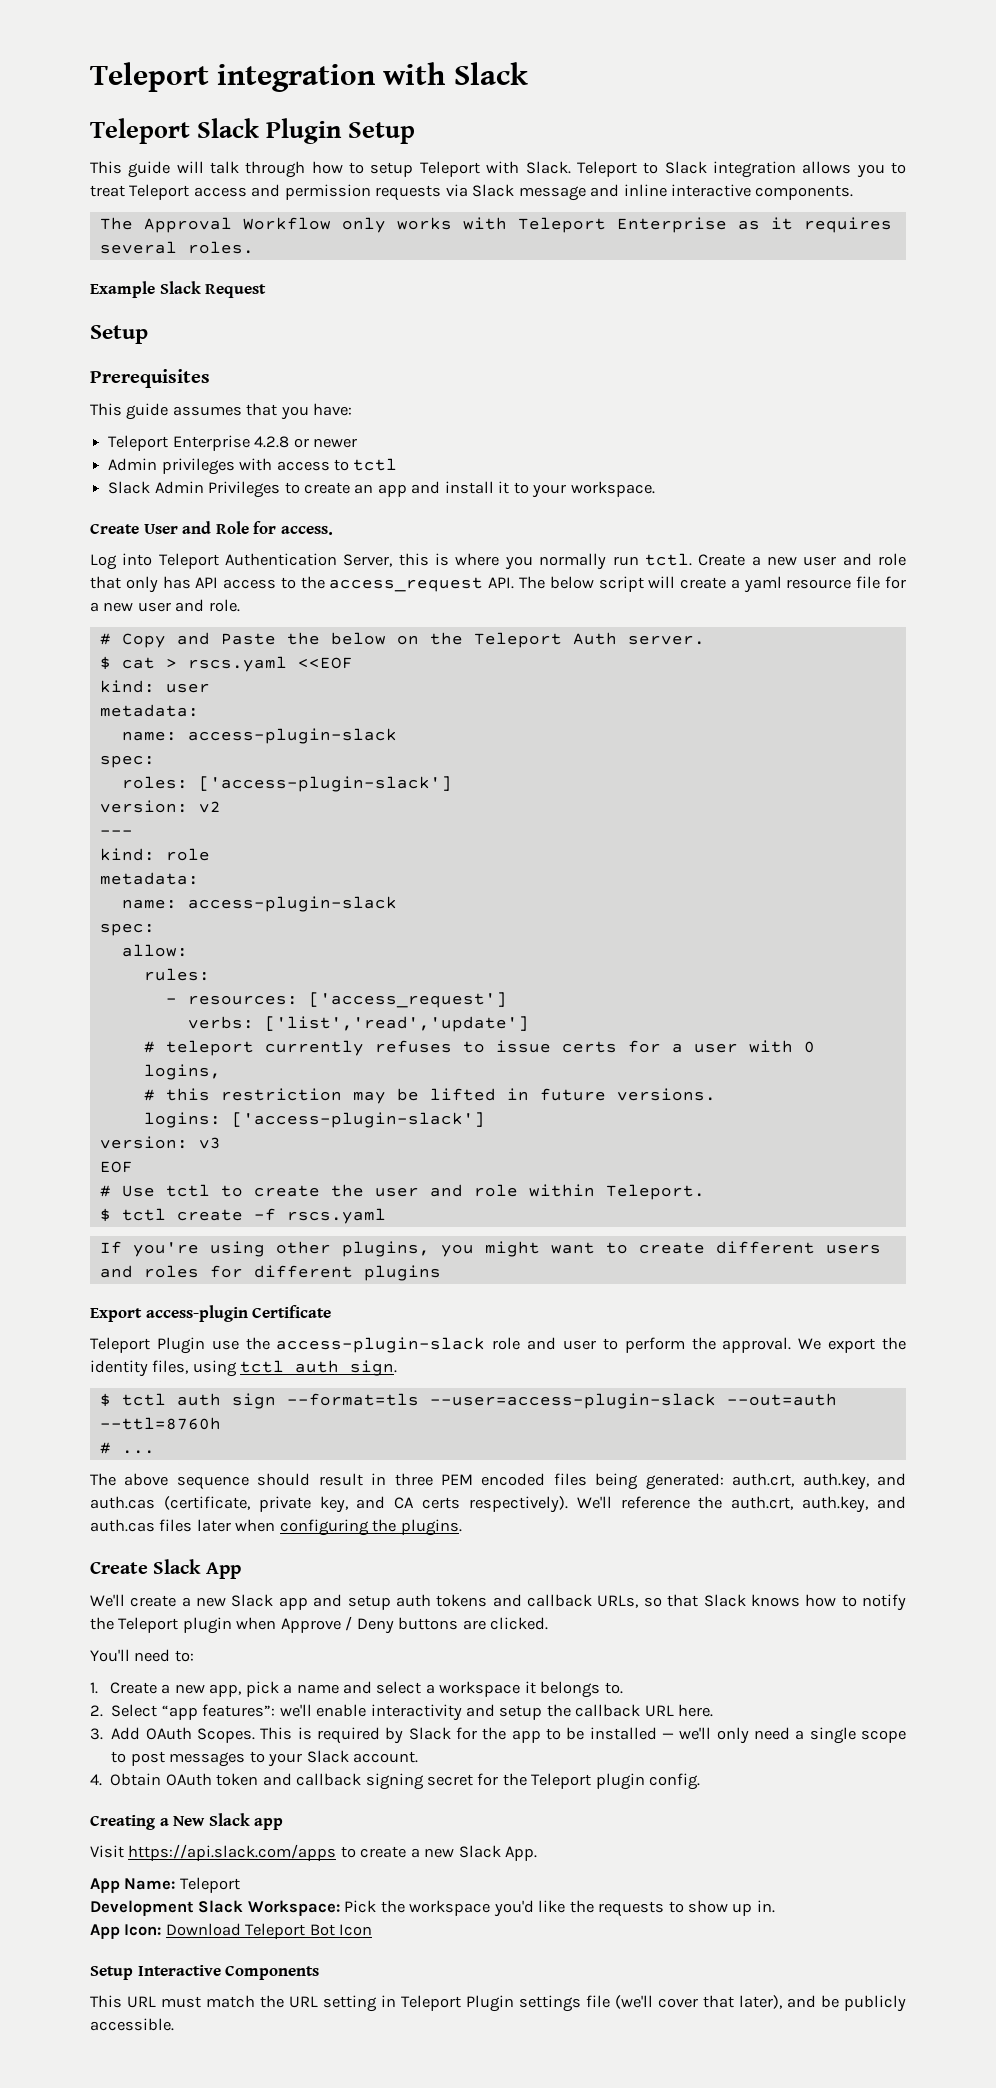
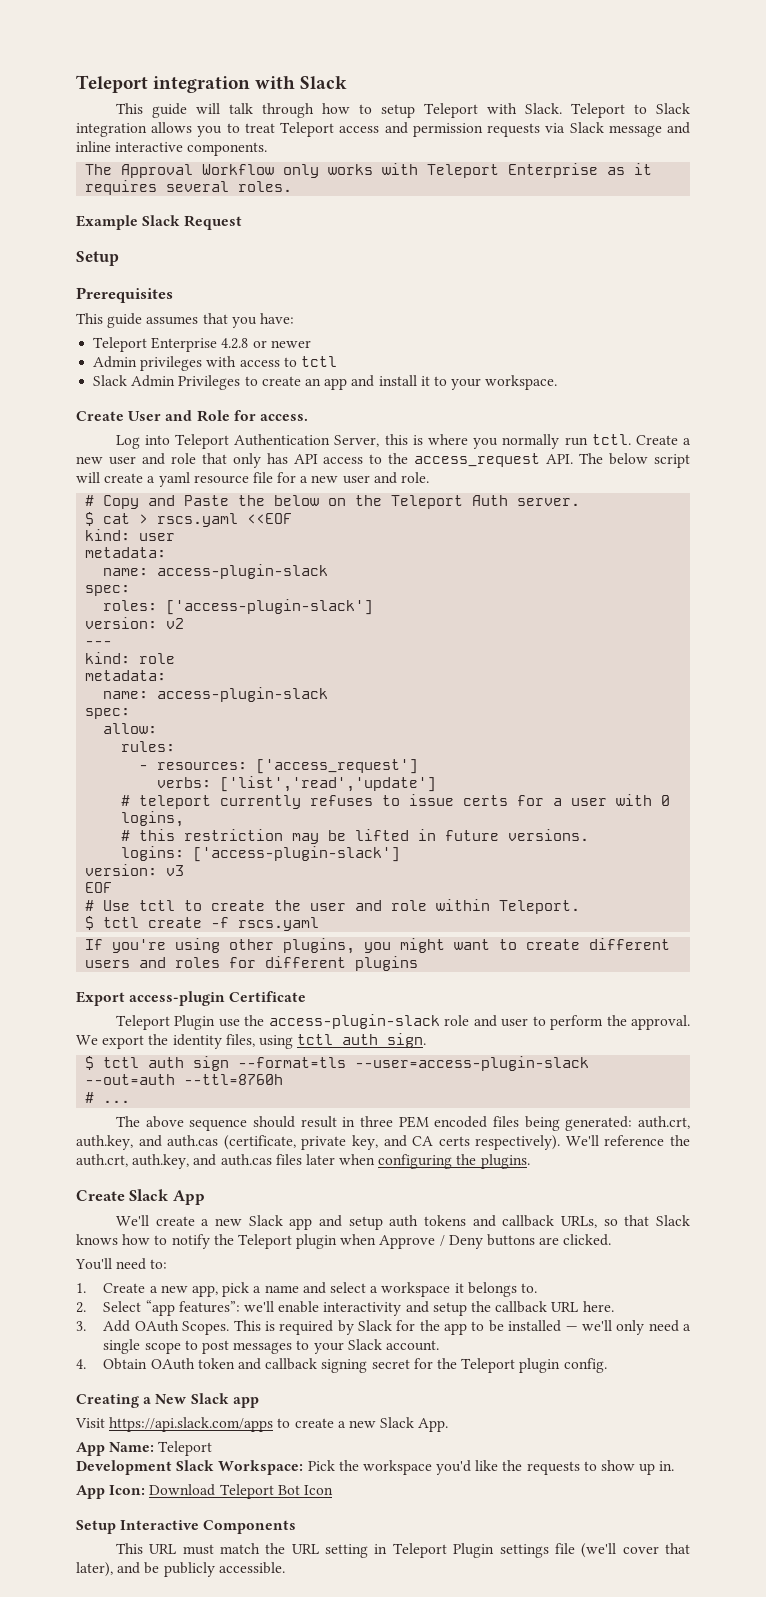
[90,118,416,144] // Teleport Slack Plugin Setup -> (348, 82) none

